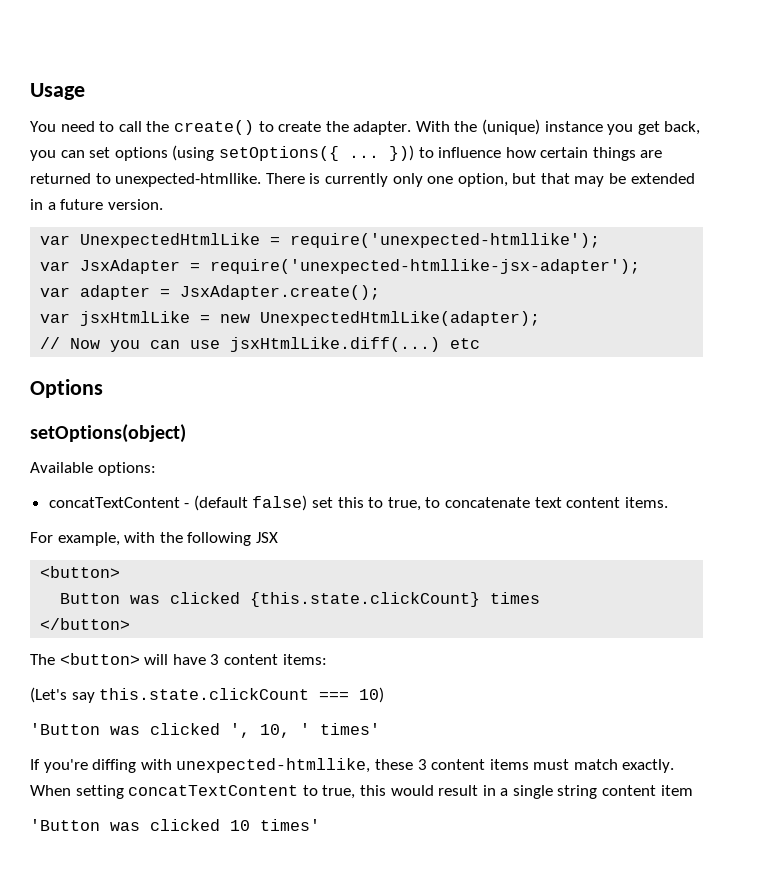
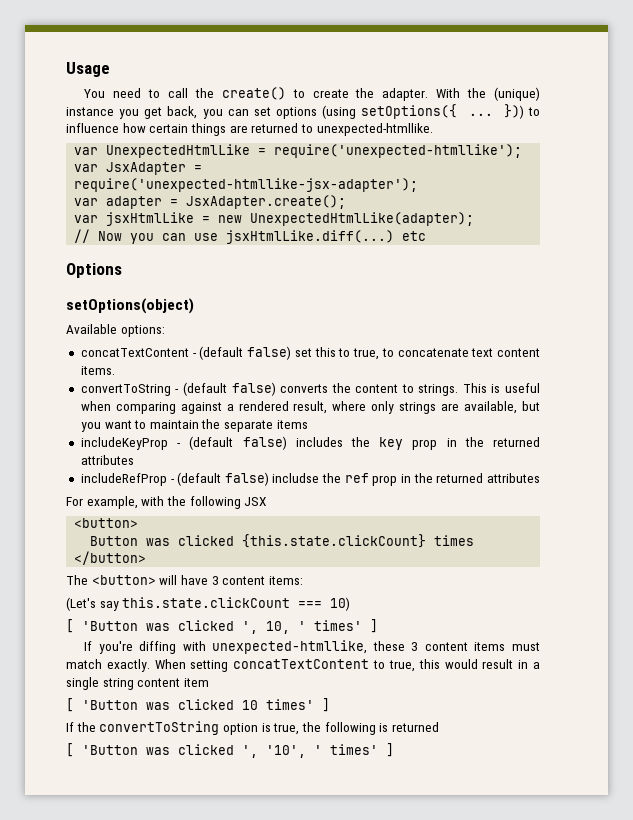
[265,173,695,187] [30,199,163,210] There is currently only one option, but that may be extended in a future version. -> (433, 129) none
(668, 502) none -> [80,382,540,396] [80,401,540,414] [80,419,308,432] [80,436,540,450] [80,455,134,465] [80,472,540,486] // convertToString - (default false) converts the content to strings. This is useful when comparing against a rendered result, where only strings are available, but you want to maintain the separate items // includeKeyProp - (default false) includes the key prop in the returned attributes // includeRefProp - (default false) includse the ref prop in the returned attributes
(385, 695) none -> [66,619,74,633] [
(380, 729) none -> [370,619,378,633] ]
(693, 790) none -> [66,698,74,712] [
(320, 825) none -> [322,698,330,712] [66,721,439,735] [66,743,394,758] ] // If the convertToString option is true, the following is returned // [ 'Button was clicked ', '10', ' times' ]

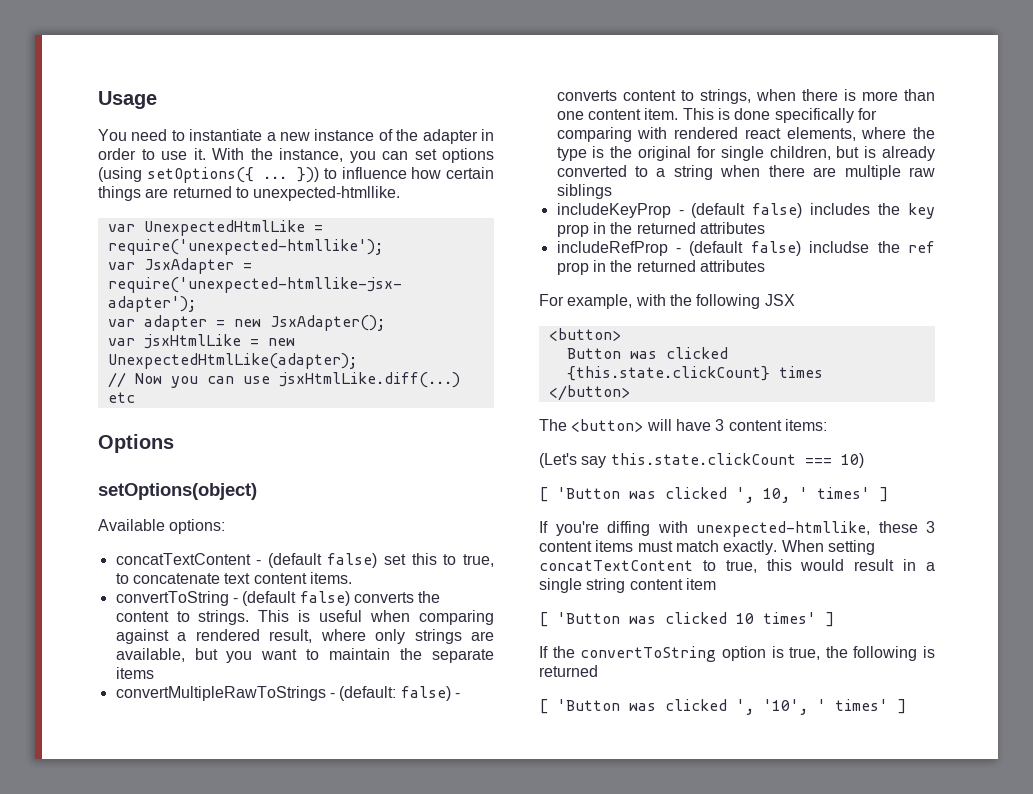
[167,87,541,101] [66,106,198,119] call the create() to create the adapter. With the (unique) instance you get back, -> [189,129,494,144] [98,148,343,162] instantiate a new instance of the adapter in order to use it. With the instance,
[186,195,347,209] JsxAdapter.create(); -> [233,315,385,331] new JsxAdapter();
(308, 424) none -> [115,686,460,701] [556,89,935,104] [556,108,877,123] [556,127,935,142] [556,146,935,161] [556,165,935,180] [556,184,612,199] // convertMultipleRawToStrings - (default: false) - converts content to strings, when there is more than one content item. This is done specifically for comparing with rendered react elements, where the type is the original for single children, but is already converted to a string when there are multiple raw siblings

